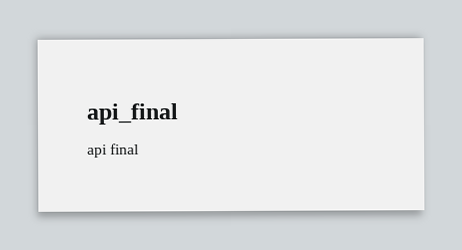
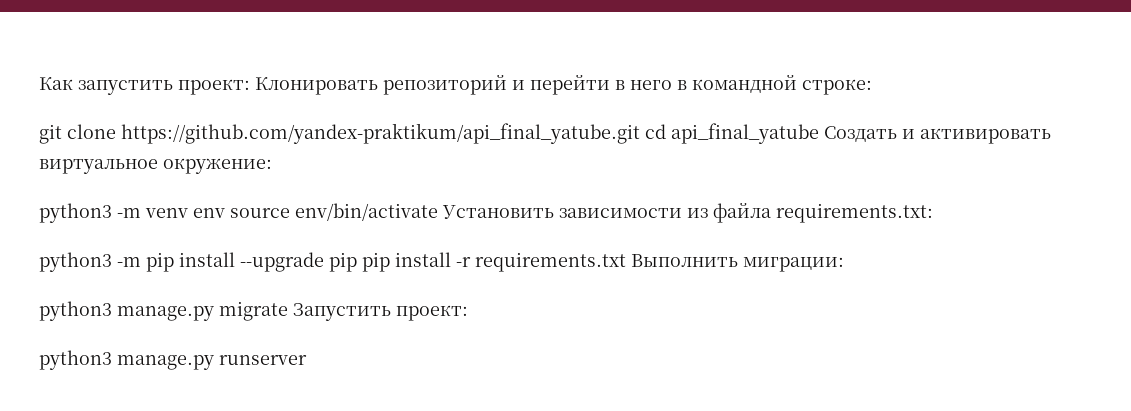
[86,103,178,125] [87,143,140,158] api_final // api final -> [39,75,872,95] [39,123,1051,144] [39,158,272,174] [39,203,933,223] [39,252,844,272] [39,301,468,321] [39,350,307,370] Как запустить проект: Клонировать репозиторий и перейти в него в командной строке: // git clone https://github.com/yandex-praktikum/api_final_yatube.git cd api_final_yatube Cоздать и активировать виртуальное окружение: // python3 -m venv env source env/bin/activate Установить зависимости из файла requirements.txt: // python3 -m pip install --upgrade pip pip install -r requirements.txt Выполнить миграции: // python3 manage.py migrate Запустить проект: // python3 manage.py runserver

